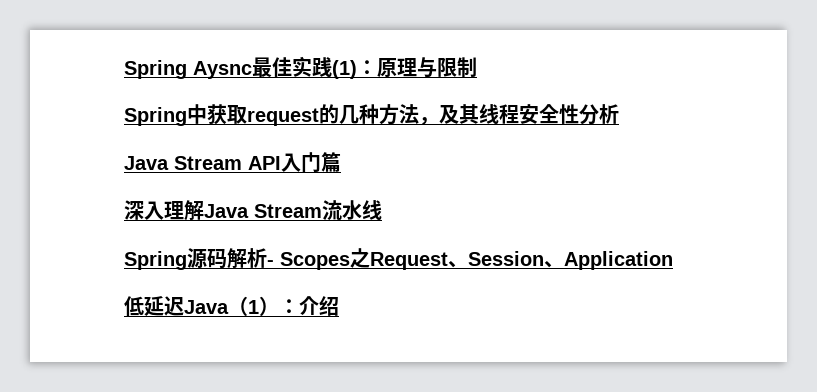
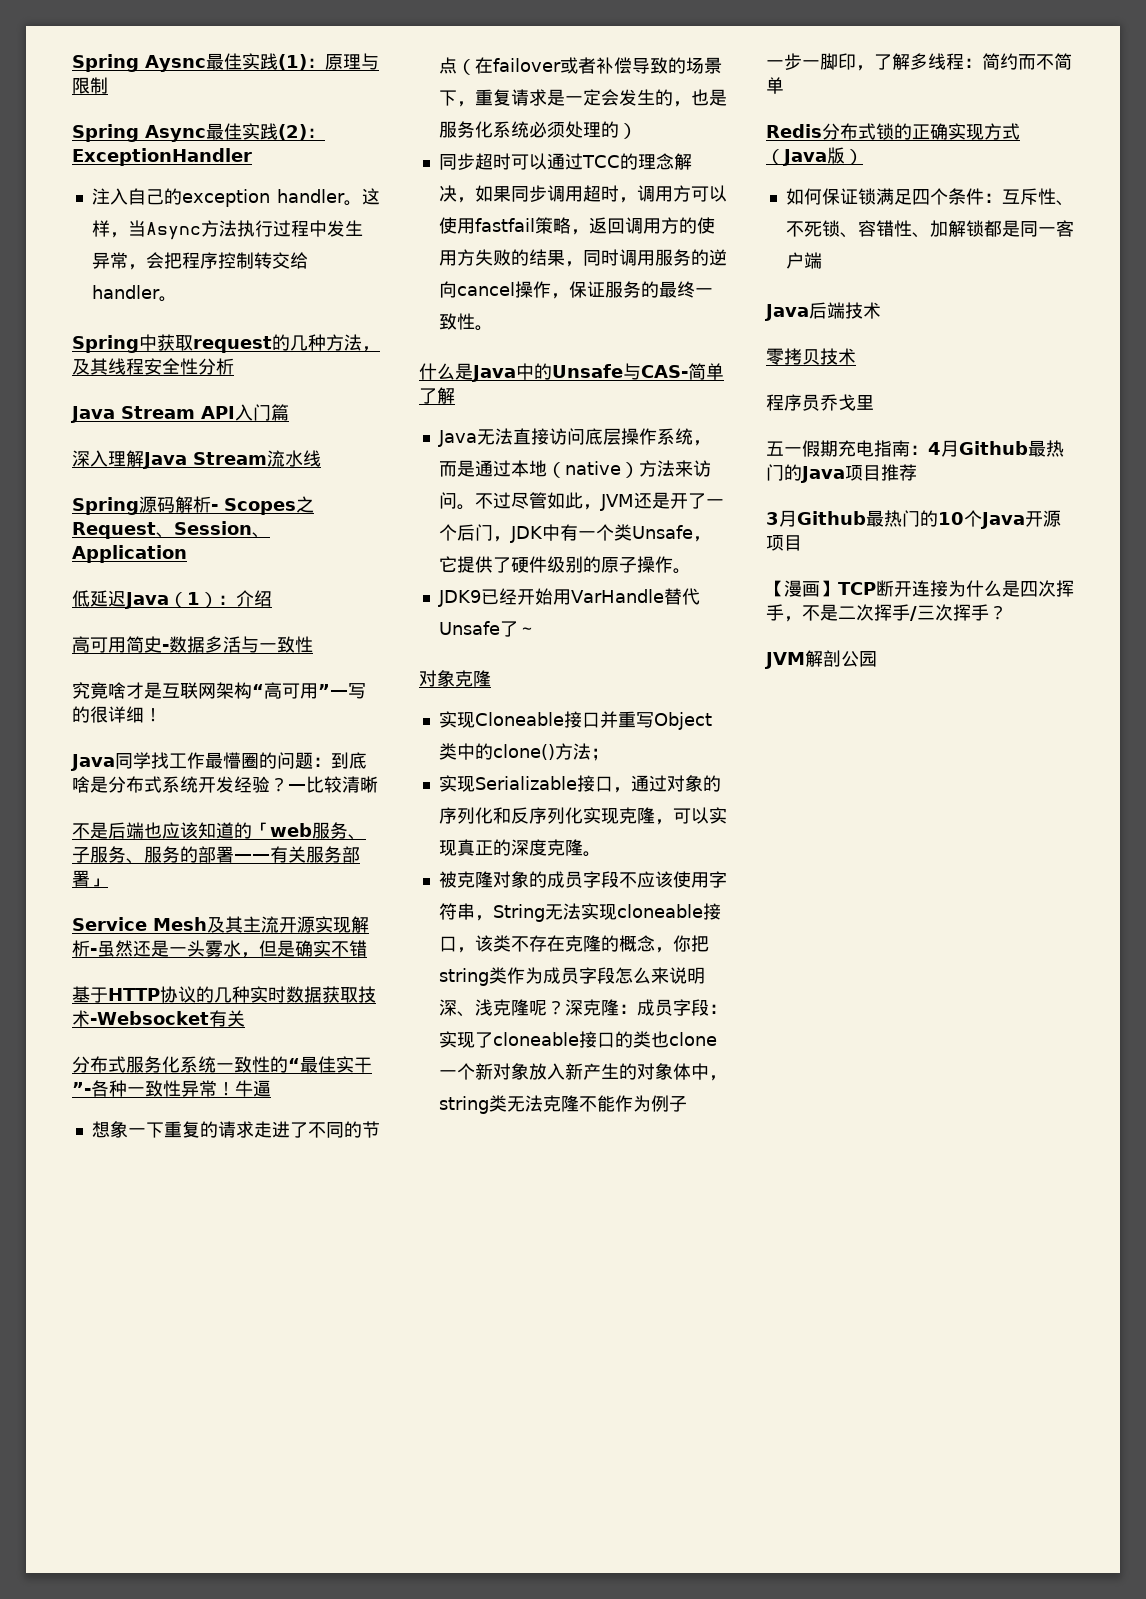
(477, 67) none -> [72,123,325,142] [72,148,252,166] [91,188,380,207] [91,220,363,240] [91,252,308,270] [91,285,177,302] // Spring Async最佳实践(2)：ExceptionHandler // 注入自己的exception handler。这样，当Async方法执行过程中发生异常，会把程序控制转交给handler。
(339, 306) none -> [72,636,313,653] [72,682,366,699] [72,706,162,723] [70,752,367,771] [72,776,378,793] [72,822,366,840] [72,846,360,864] [72,870,108,887] [72,916,369,933] [72,940,367,958] [72,986,376,1003] [72,1010,245,1027] [72,1056,372,1073] [72,1080,271,1097] [91,1121,380,1138] [438,57,722,75] [438,89,727,107] [438,121,637,139] [438,153,692,170] [438,185,727,203] [438,217,715,235] [438,249,727,267] [438,281,713,299] [438,313,493,331] [419,363,724,382] [419,387,455,404] [437,428,711,447] [438,460,711,478] [438,492,724,511] [438,524,711,543] [438,556,691,574] [437,588,700,607] [438,621,536,637] [419,670,491,687] [438,711,712,730] [438,743,609,761] [438,775,721,793] [438,807,727,825] [438,839,601,857] [438,871,727,888] [438,903,721,922] [438,935,709,953] [438,967,705,986] [438,999,727,1017] [438,1031,717,1048] [438,1063,727,1081] [438,1095,687,1114] [766,53,1072,71] [766,77,784,94] [766,123,1020,140] [766,147,863,166] [785,188,1074,206] [785,220,1074,238] [785,252,822,269] [764,302,881,321] [766,348,856,365] [766,394,874,411] [766,440,1064,457] [766,464,917,483] [766,510,1061,529] [766,535,802,551] [766,580,1074,597] [766,604,1007,622] [764,650,877,669] // 高可用简史-数据多活与一致性 // 究竟啥才是互联网架构“高可用”—写的很详细！ // Java同学找工作最懵圈的问题：到底啥是分布式系统开发经验？—比较清晰 // 不是后端也应该知道的「web服务、子服务、服务的部署——有关服务部署」 // Service Mesh及其主流开源实现解析-虽然还是一头雾水，但是确实不错 // 基于HTTP协议的几种实时数据获取技术-Websocket有关 // 分布式服务化系统一致性的“最佳实干”-各种一致性异常！牛逼 // 想象一下重复的请求走进了不同的节点（在failover或者补偿导致的场景下，重复请求是一定会发生的，也是服务化系统必须处理的） // 同步超时可以通过TCC的理念解决，如果同步调用超时，调用方可以使用fastfail策略，返回调用方的使用方失败的结果，同时调用服务的逆向cancel操作，保证服务的最终一致性。 // 什么是Java中的Unsafe与CAS-简单了解 // Java无法直接访问底层操作系统，而是通过本地（native）方法来访问。不过尽管如此，JVM还是开了一个后门，JDK中有一个类Unsafe，它提供了硬件级别的原子操作。 // JDK9已经开始用VarHandle替代Unsafe了～ // 对象克隆 // 实现Cloneable接口并重写Object类中的clone()方法； // 实现Serializable接口，通过对象的序列化和反序列化实现克隆，可以实现真正的深度克隆。 // 被克隆对象的成员字段不应该使用字符串，String无法实现cloneable接口，该类不存在克隆的概念，你把string类作为成员字段怎么来说明深、浅克隆呢？深克隆：成员字段：实现了cloneable接口的类也clone一个新对象放入新产生的对象体中，string类无法克隆不能作为例子 // 一步一脚印，了解多线程：简约而不简单 // Redis分布式锁的正确实现方式（Java版） // 如何保证锁满足四个条件：互斥性、不死锁、容错性、加解锁都是同一客户端 // Java后端技术 // 零拷贝技术 // 程序员乔戈里 // 五一假期充电指南：4月Github最热门的Java项目推荐 // 3月Github最热门的10个Java开源项目 // 【漫画】TCP断开连接为什么是四次挥手，不是二次挥手/三次挥手？ // JVM解剖公园

